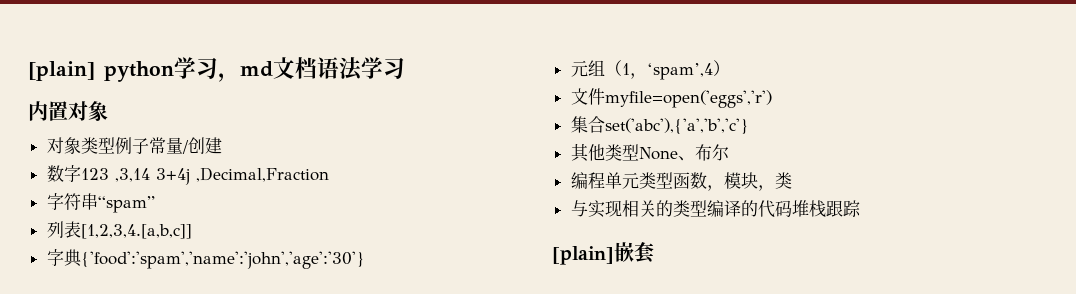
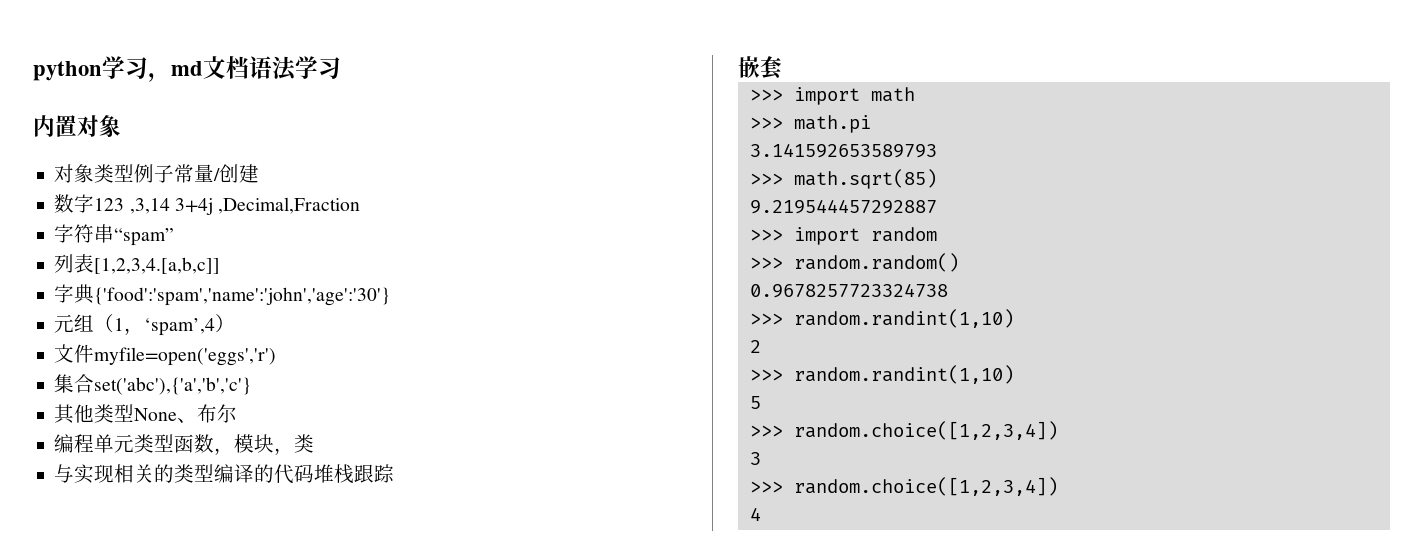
[28,61,95,81] [plain] -> (33, 71) none
[552,246,614,265] [plain] -> (395, 473) none
(654, 252) none -> [749,87,915,105] [749,115,871,133] [749,143,937,158] [749,169,937,189] [749,199,937,214] [749,227,937,245] [749,253,959,272] [749,283,948,298] [749,309,1014,328] [749,340,761,353] [749,365,1014,384] [749,396,761,409] [749,421,1058,440] [749,452,761,465] [749,477,1058,496] [749,507,761,521] // >>> import math // >>> math.pi // 3.141592653589793 // >>> math.sqrt(85) // 9.219544457292887 // >>> import random // >>> random.random() // 0.9678257723324738 // >>> random.randint(1,10) // 2 // >>> random.randint(1,10) // 5 // >>> random.choice([1,2,3,4]) // 3 // >>> random.choice([1,2,3,4]) // 4

